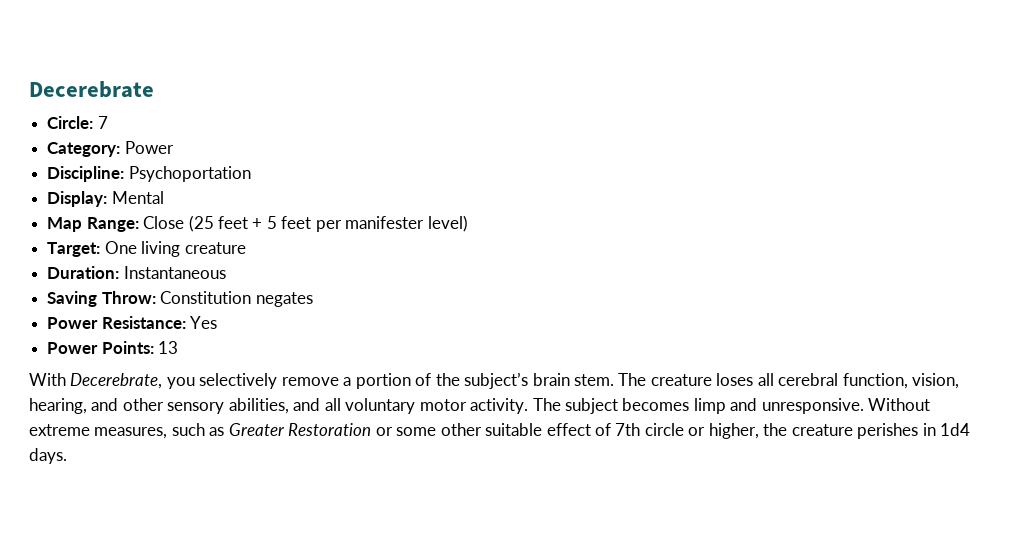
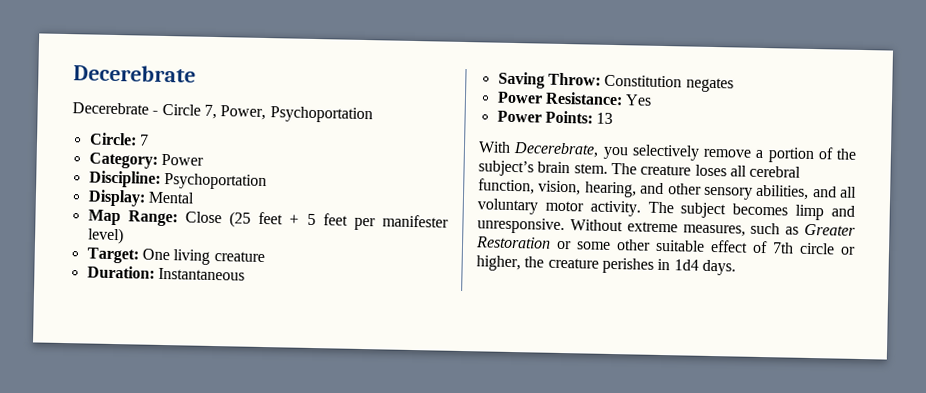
[29,81,154,98] Decerebrate -> [73,64,196,83] [72,102,373,124] Decerebrate // Decerebrate - Circle 7, Power, Psychoportation

